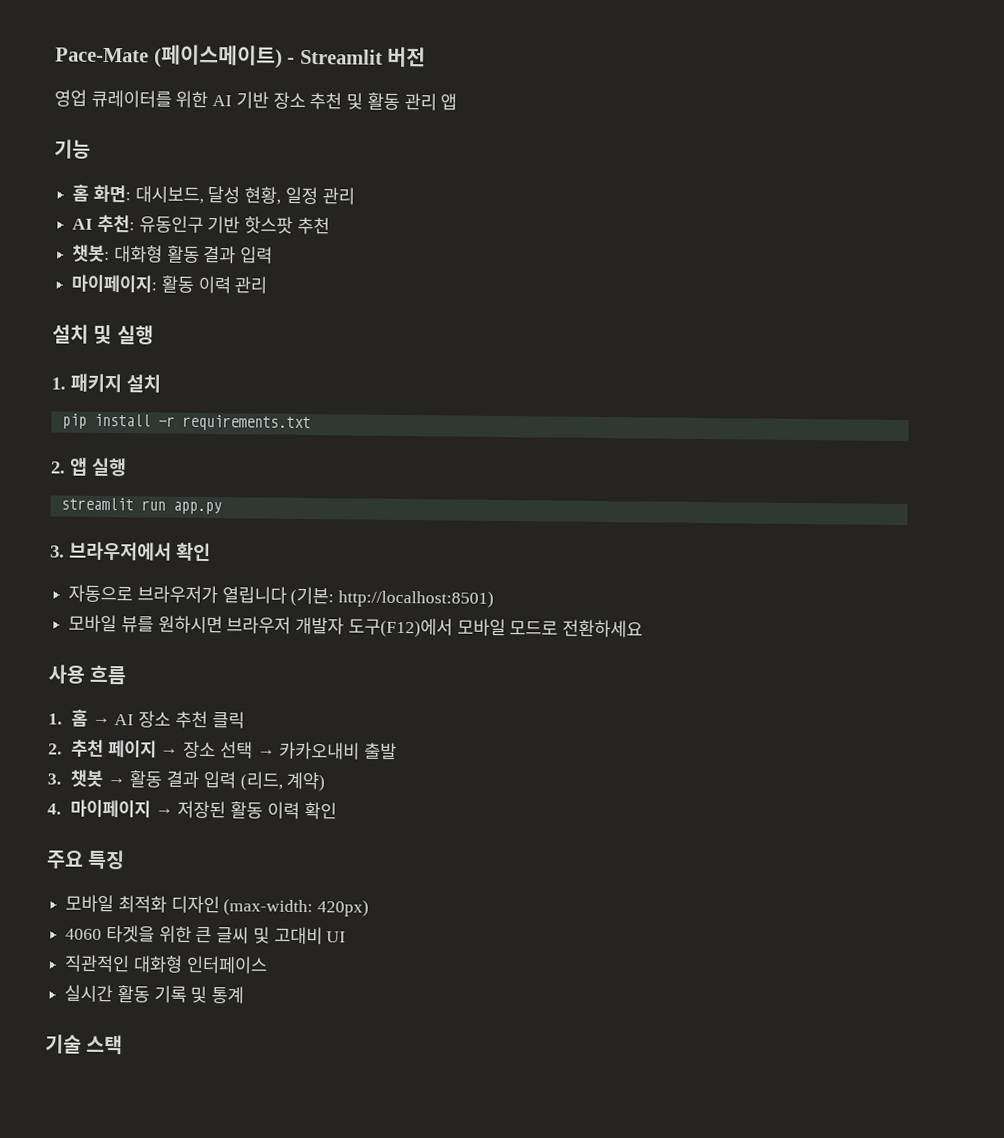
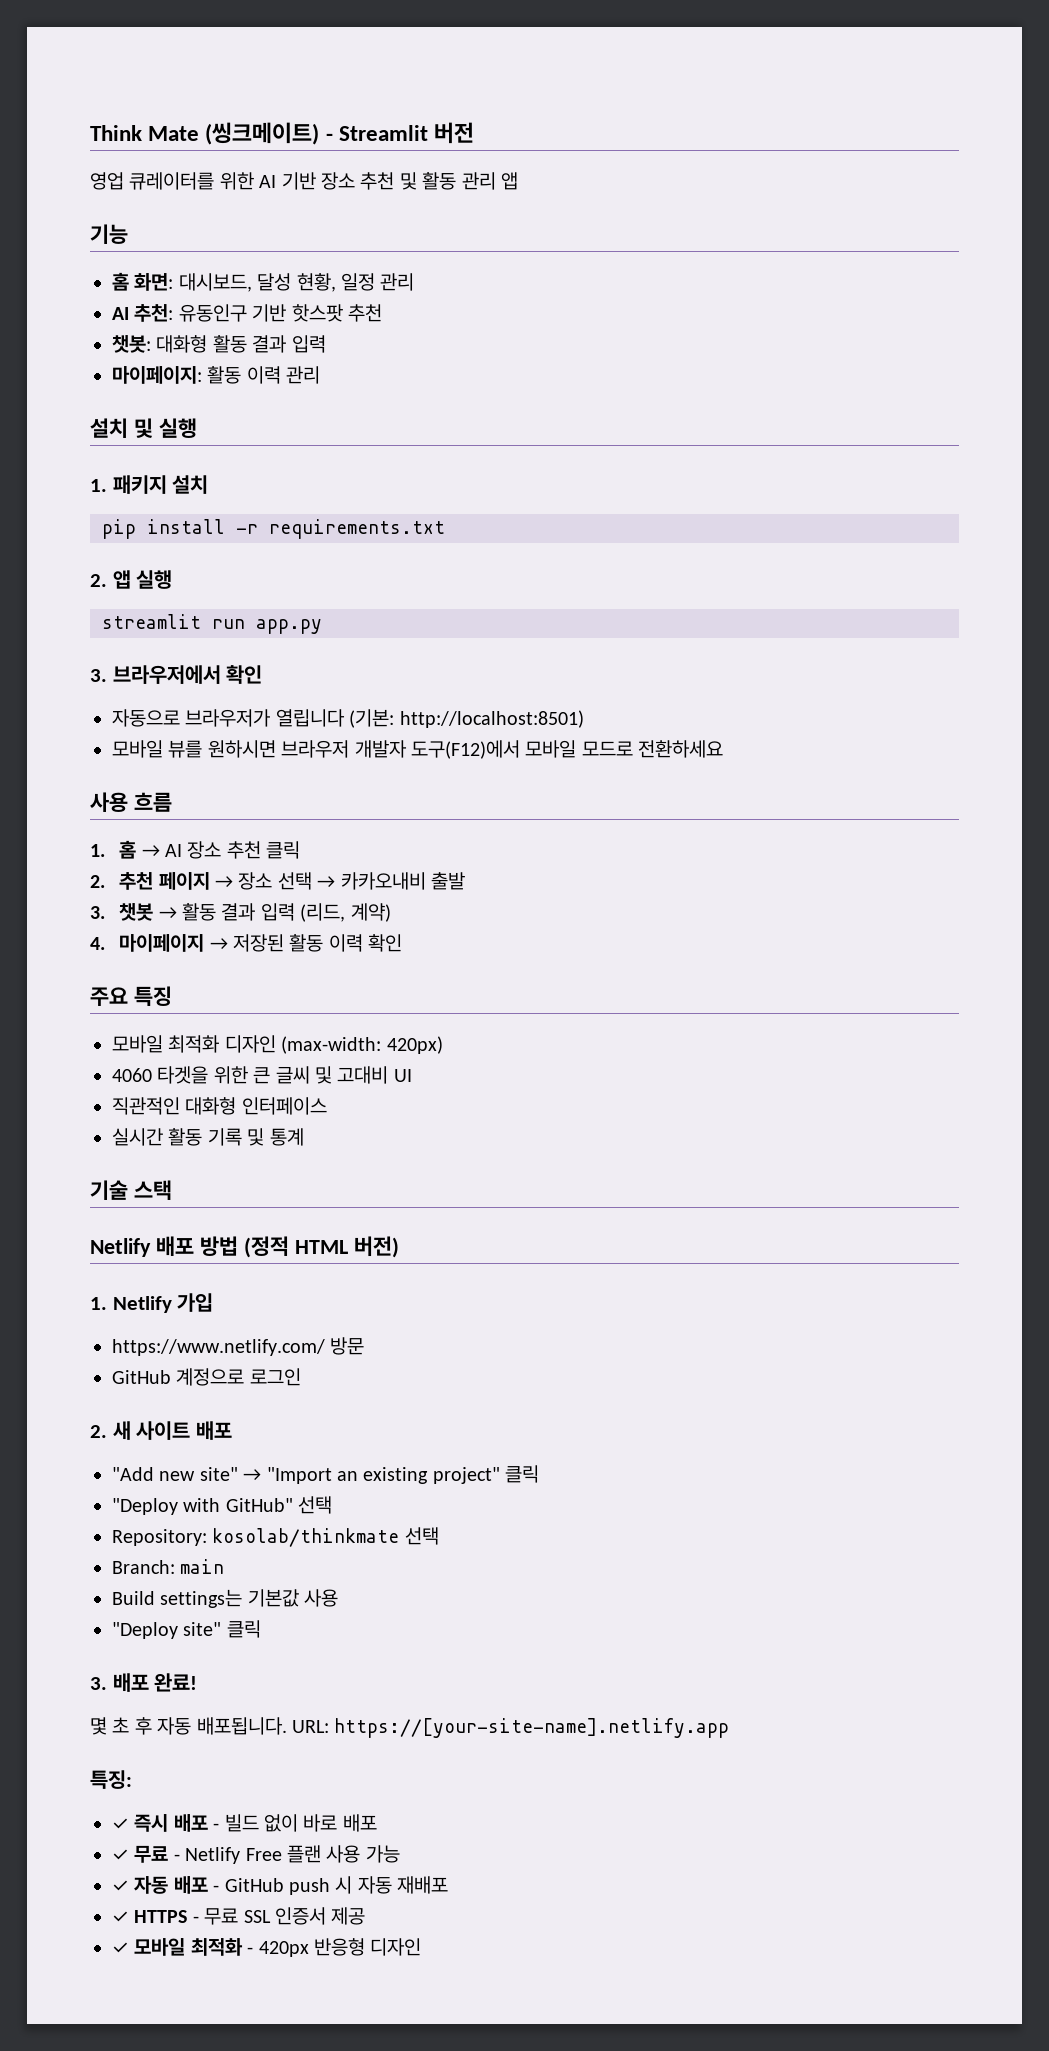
[55,44,283,69] Pace-Mate (페이스메이트) -> [90,122,320,145] Think Mate (씽크메이트)
(124, 1044) none -> [90,1236,399,1258] [90,1293,214,1313] [112,1337,365,1356] [112,1368,301,1386] [90,1421,233,1440] [112,1465,540,1484] [112,1496,333,1515] [112,1527,439,1547] [112,1559,225,1574] [112,1589,339,1608] [112,1620,261,1639] [90,1673,198,1692] [90,1717,730,1738] [90,1770,132,1789] [112,1814,377,1832] [112,1845,400,1864] [112,1876,449,1895] [112,1907,366,1925] [112,1938,422,1957] // Netlify 배포 방법 (정적 HTML 버전) // 1. Netlify 가입 // https://www.netlify.com/ 방문 // GitHub 계정으로 로그인 // 2. 새 사이트 배포 // "Add new site" → "Import an existing project" 클릭 // "Deploy with GitHub" 선택 // Repository: kosolab/thinkmate 선택 // Branch: main // Build settings는 기본값 사용 // "Deploy site" 클릭 // 3. 배포 완료! // 몇 초 후 자동 배포됩니다. URL: https://[your-site-name].netlify.app // 특징: // ✓ 즉시 배포 - 빌드 없이 바로 배포 // ✓ 무료 - Netlify Free 플랜 사용 가능 // ✓ 자동 배포 - GitHub push 시 자동 재배포 // ✓ HTTPS - 무료 SSL 인증서 제공 // ✓ 모바일 최적화 - 420px 반응형 디자인

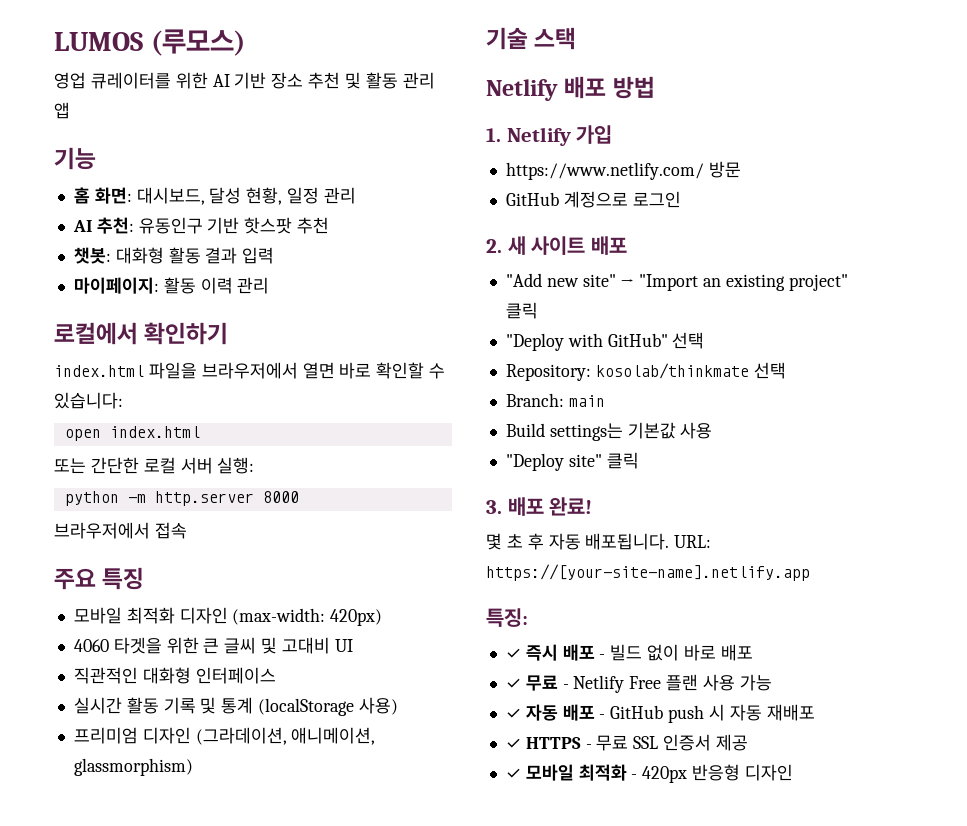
[90,122,475,145] Think Mate (씽크메이트) - Streamlit 버전 -> [54,29,245,56] LUMOS (루모스)
[90,418,197,438] [90,475,209,494] [102,519,445,539] [90,570,173,589] [102,614,322,634] [90,665,263,684] [112,709,584,728] [112,740,724,759] [90,792,172,812] [90,840,301,859] [90,872,466,890] [90,903,391,922] [90,934,403,952] 설치 및 실행 // 1. 패키지 설치 // pip install -r requirements.txt // 2. 앱 실행 // streamlit run app.py // 3. 브라우저에서 확인 // 자동으로 브라우저가 열립니다 (기본: http://localhost:8501) // 모바일 뷰를 원하시면 브라우저 개발자 도구(F12)에서 모바일 모드로 전환하세요 // 사용 흐름 // 1. 홈 → AI 장소 추천 클릭 // 2. 추천 페이지 → 장소 선택 → 카카오내비 출발 // 3. 챗봇 → 활동 결과 입력 (리드, 계약) // 4. 마이페이지 → 저장된 활동 이력 확인 -> [54,322,229,345] [54,362,446,379] [54,392,123,409] [64,426,200,441] [54,457,255,474] [64,491,299,506] [54,522,187,539] 로컬에서 확인하기 // index.html 파일을 브라우저에서 열면 바로 확인할 수 있습니다: // open index.html // 또는 간단한 로컬 서버 실행: // python -m http.server 8000 // 브라우저에서 접속
(304, 1137) none -> [258,697,398,716] [73,727,376,745] [73,758,193,776] (localStorage 사용) // 프리미엄 디자인 (그라데이션, 애니메이션, glassmorphism)
[243,1236,399,1258] (정적 HTML 버전) -> (655, 87) none

